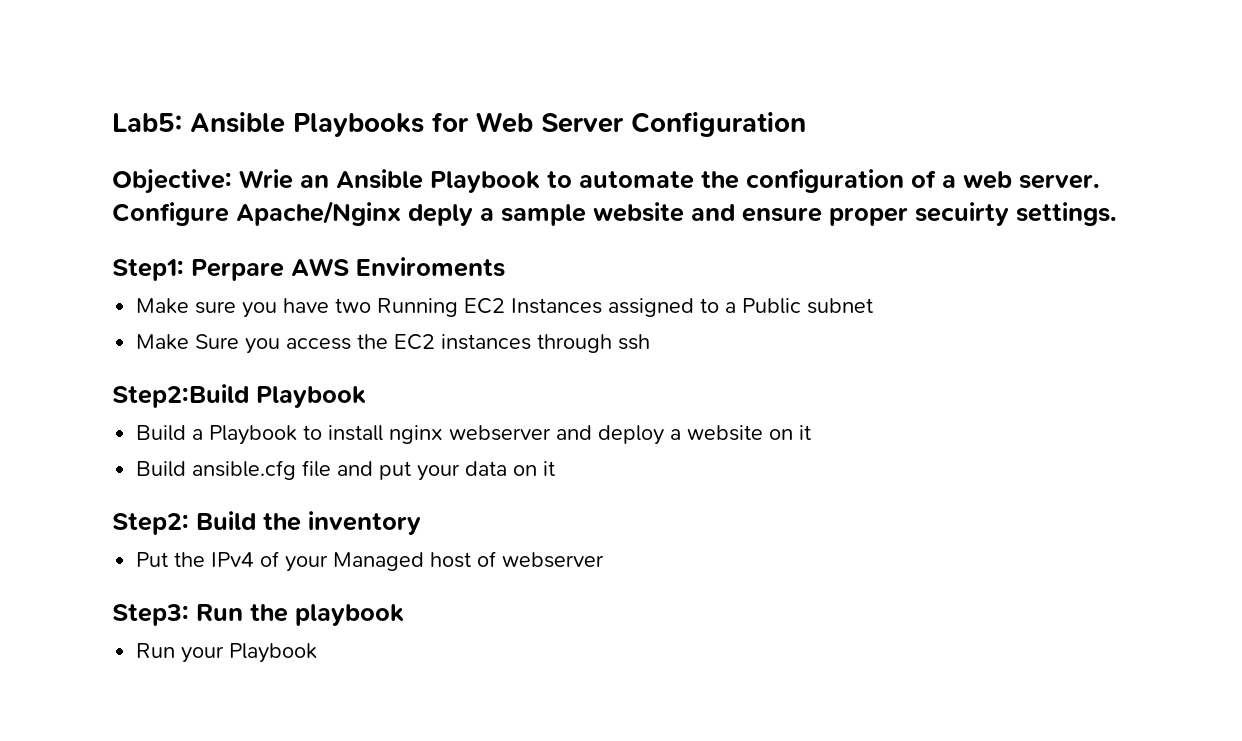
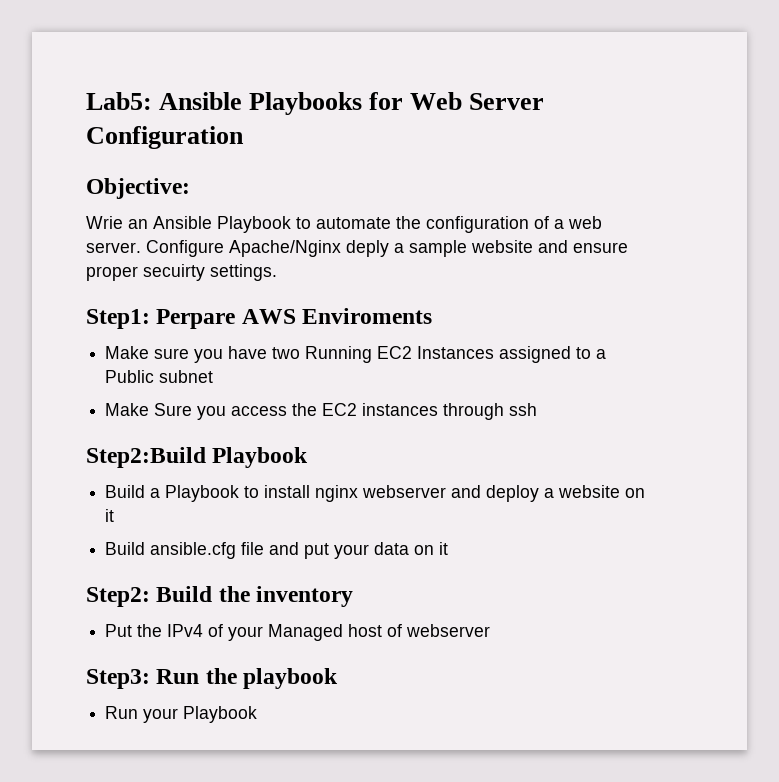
(232, 181) none -> (190, 188) //

